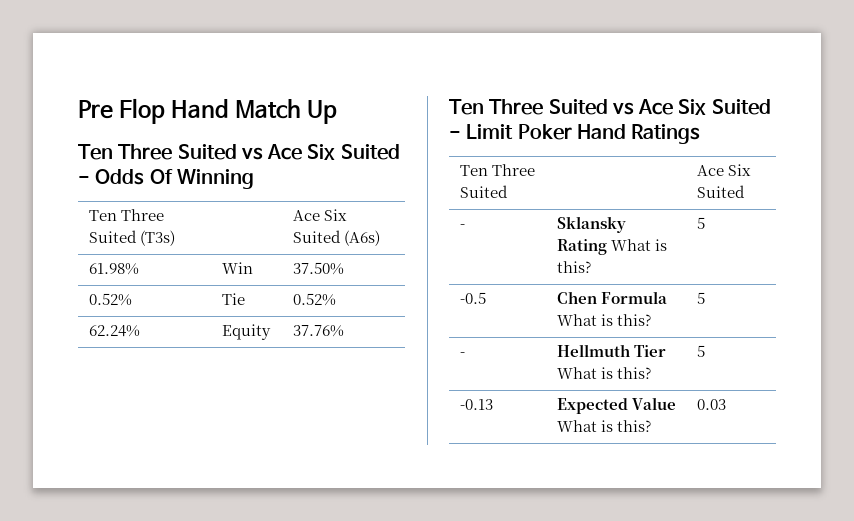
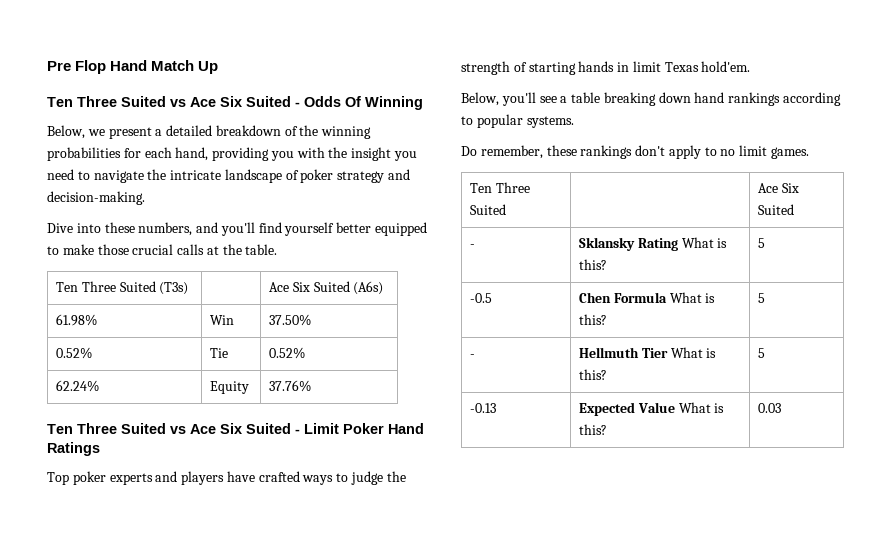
(254, 179) none -> [47,125,372,139] [47,147,418,161] [47,169,411,183] [47,191,145,205] [47,222,428,236] [47,244,278,255] // Below, we present a detailed breakdown of the winning probabilities for each hand, providing you with the insight you need to navigate the intricate landscape of poker strategy and decision-making. // Dive into these numbers, and you'll find yourself better equipped to make those crucial calls at the table.
(701, 134) none -> [47,471,406,485] [461,61,751,75] [461,92,842,106] [461,114,574,128] [461,145,810,159] // Top poker experts and players have crafted ways to judge the strength of starting hands in limit Texas hold'em. // Below, you'll see a table breaking down hand rankings according to popular systems. // Do remember, these rankings don't apply to no limit games.

